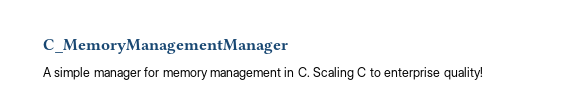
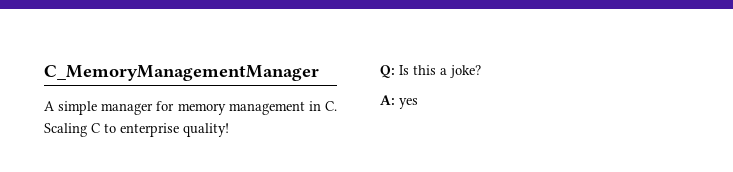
(483, 73) none -> [380,65,481,78] [380,95,418,109] // Q: Is this a joke? // A: yes

